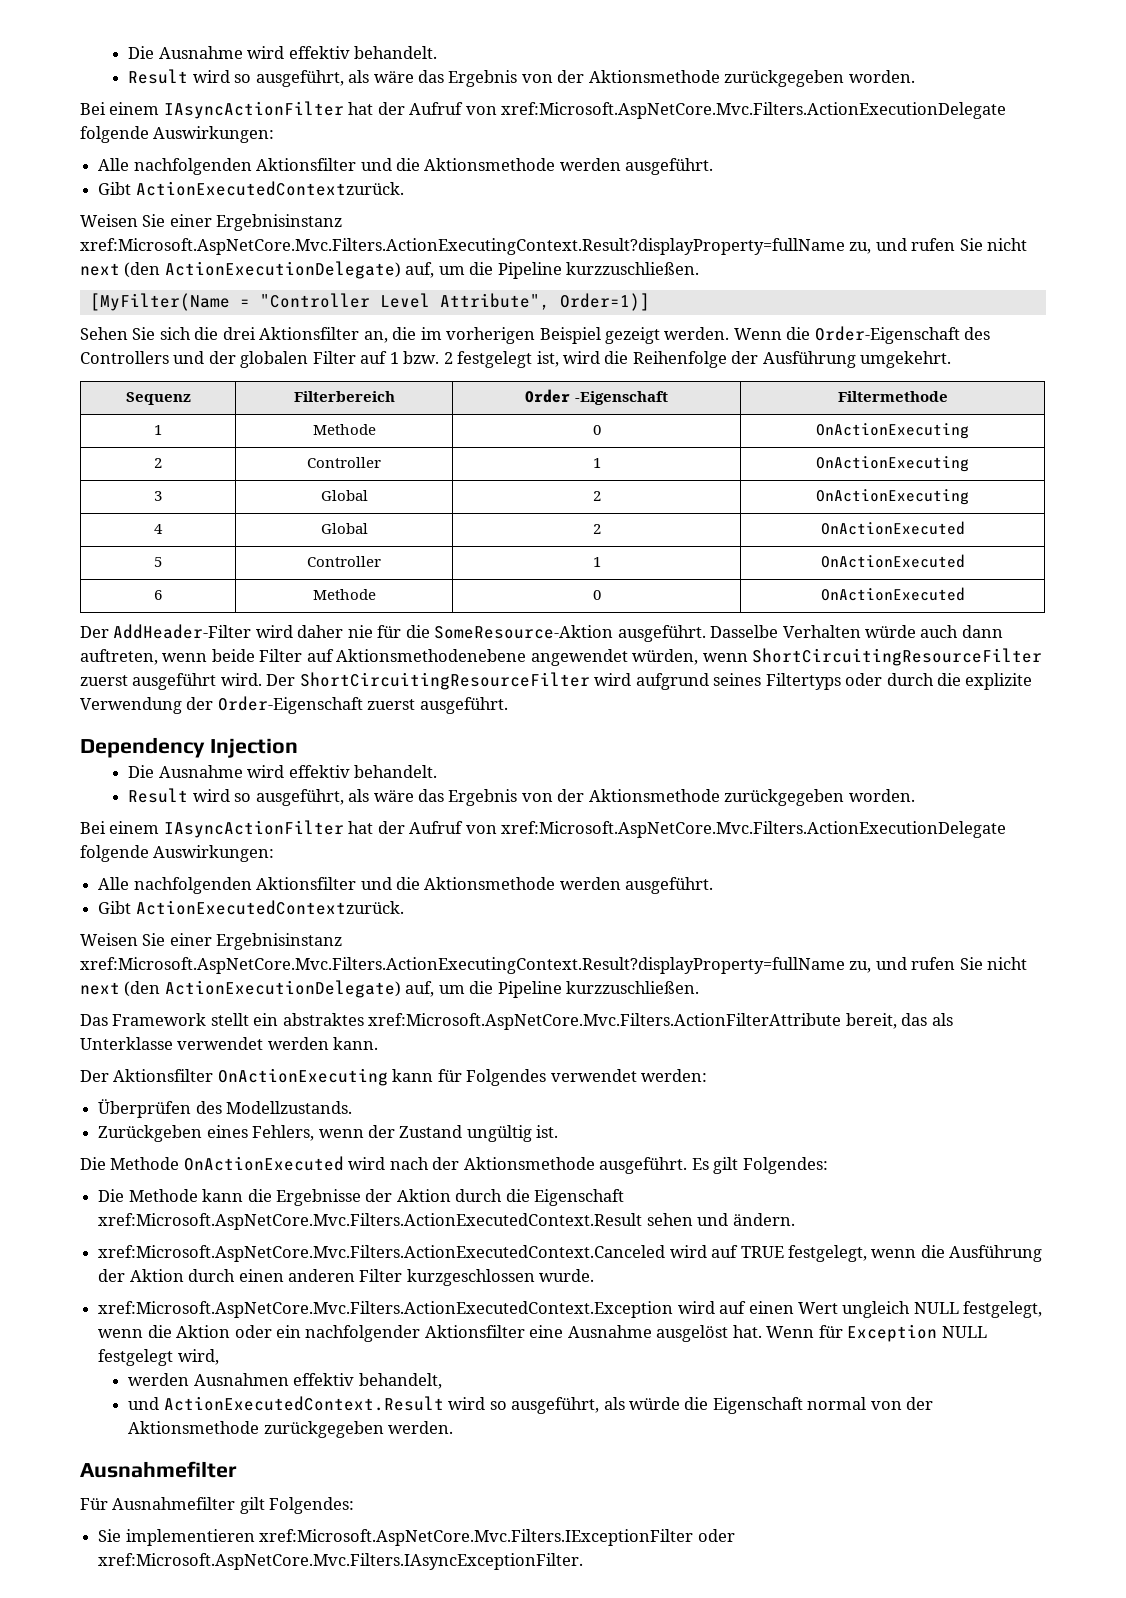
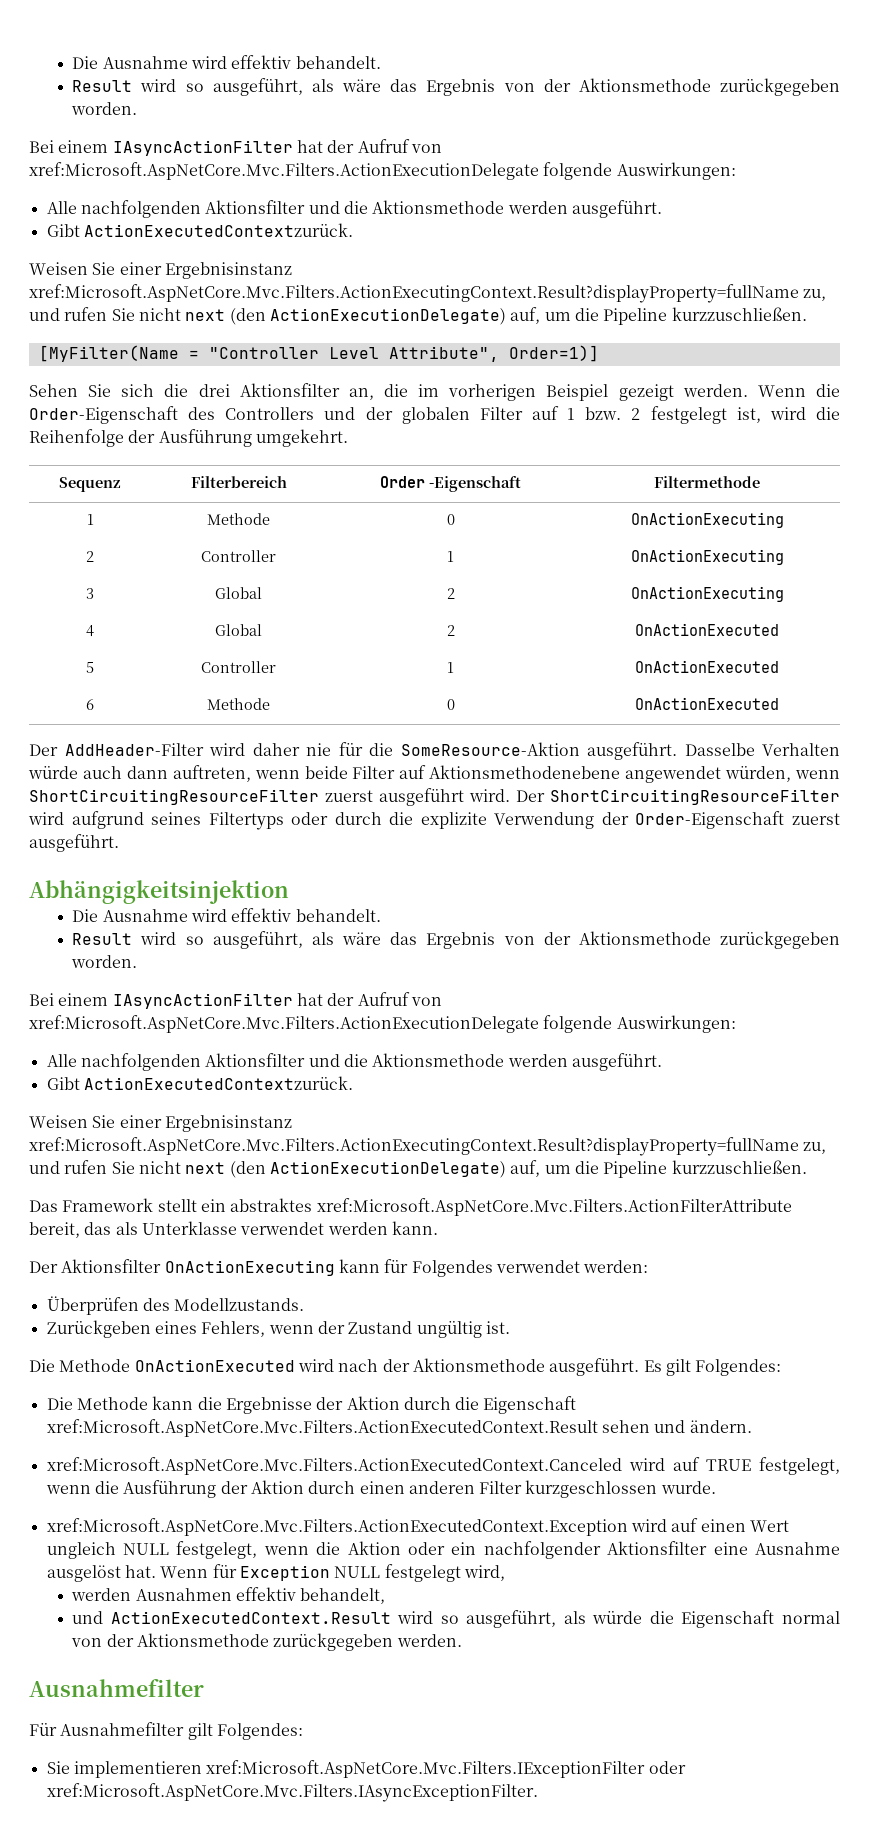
[80,737,298,758] Dependency Injection -> [29,880,289,904] Abhängigkeitsinjektion

